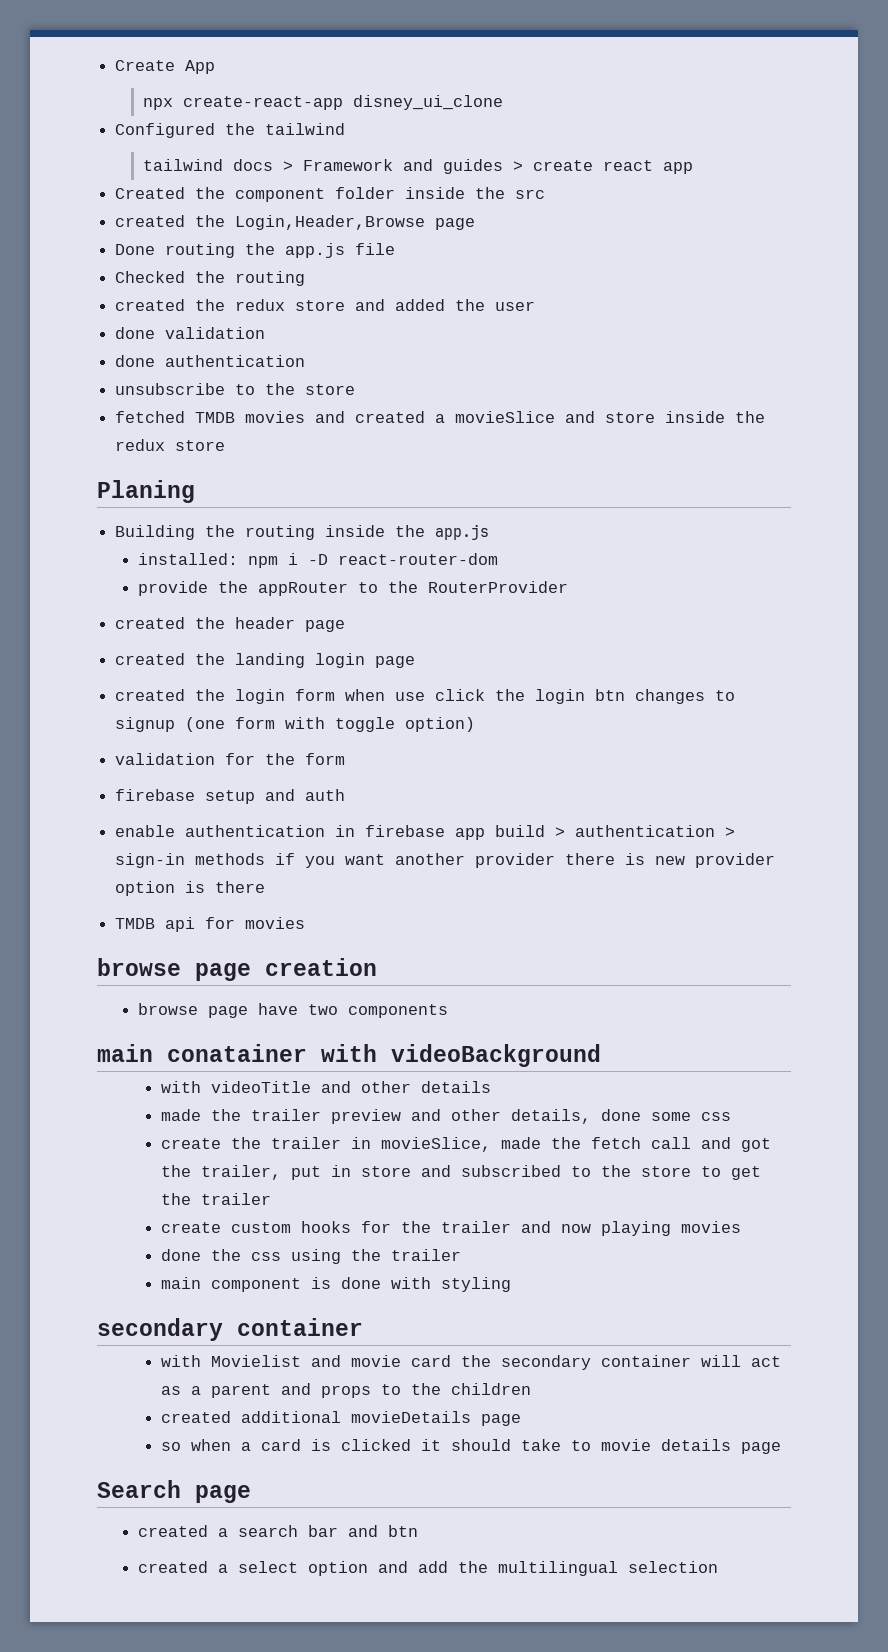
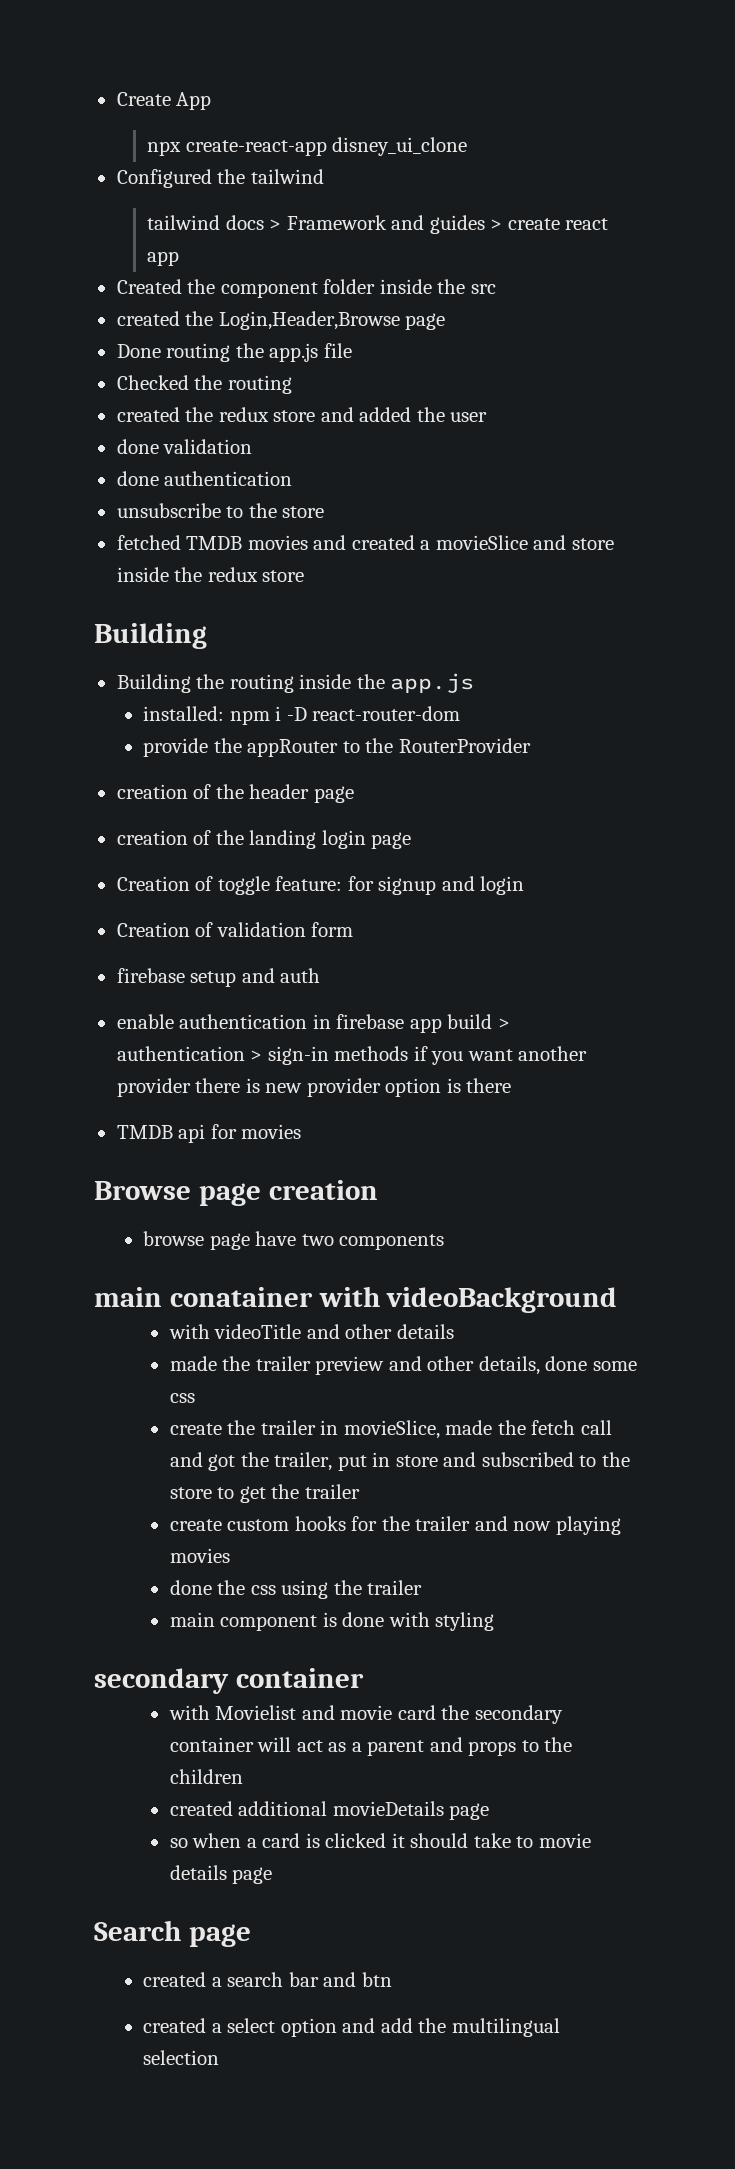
[97,480,195,503] Planing -> [94,623,207,649] Building
[115,617,186,629] created -> [116,784,212,799] creation of
[115,653,186,665] created -> [116,830,212,845] creation of
[115,689,736,704] [115,717,476,732] [115,753,296,765] created the login form when use click the login btn changes to signup (one form with toggle option) // validation for the -> [116,876,525,895] [116,922,306,937] Creation of toggle feature: for signup and login // Creation of validation
[97,958,181,976] browse -> [94,1181,191,1200] Browse

